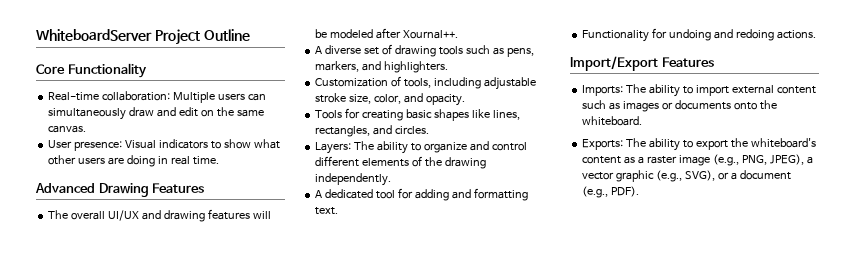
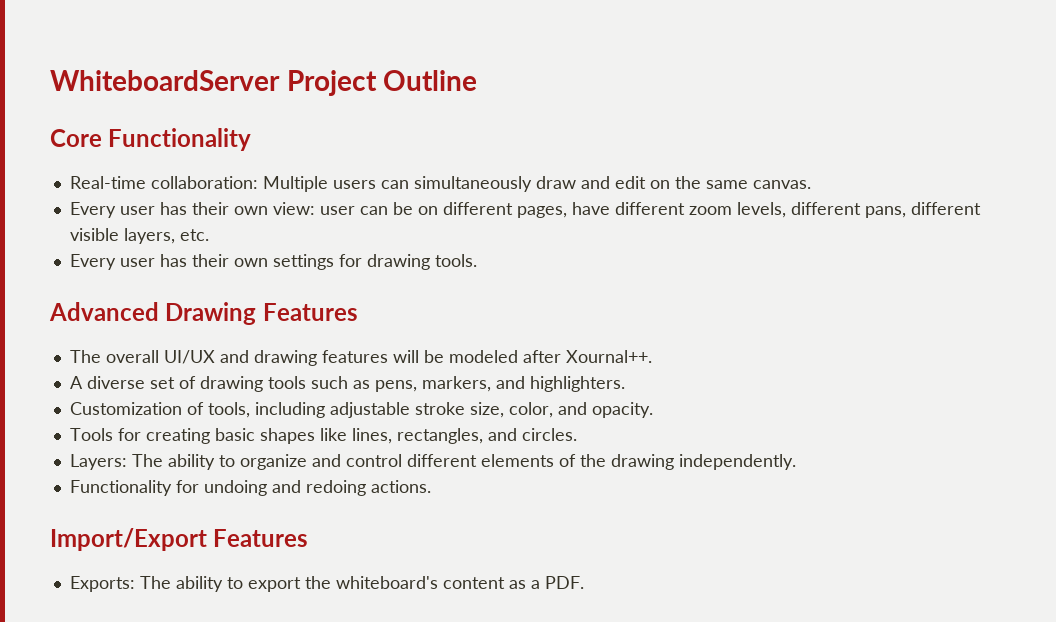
[48,139,280,151] [48,155,219,167] User presence: Visual indicators to show what other users are doing in real time. -> [69,202,981,218] [69,228,209,244] [69,254,477,270] Every user has their own view: user can be on different pages, have different zoom levels, different pans, different visible layers, etc. // Every user has their own settings for drawing tools.
[315,188,528,201] [315,207,339,215] // A dedicated tool for adding and formatting text. -> (796, 462) none
[582,84,816,97] [582,100,777,112] [582,116,643,126] // Imports: The ability to import external content such as images or documents onto the whiteboard. -> (309, 538) none
[647,154,813,166] [582,170,791,182] [582,186,640,198] raster image (e.g., PNG, JPEG), a vector graphic (e.g., SVG), or a document (e.g., PDF). -> [544,576,584,589] PDF.

